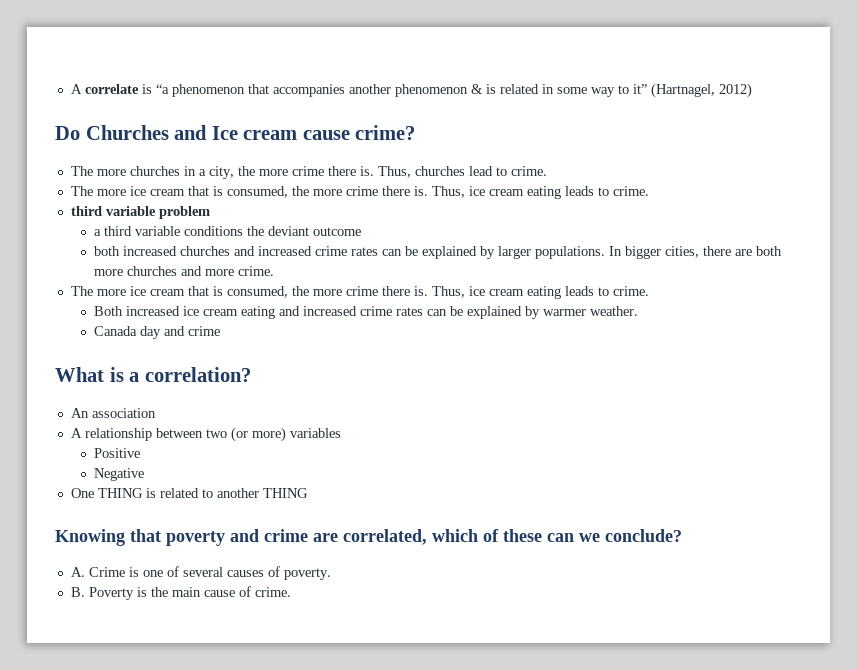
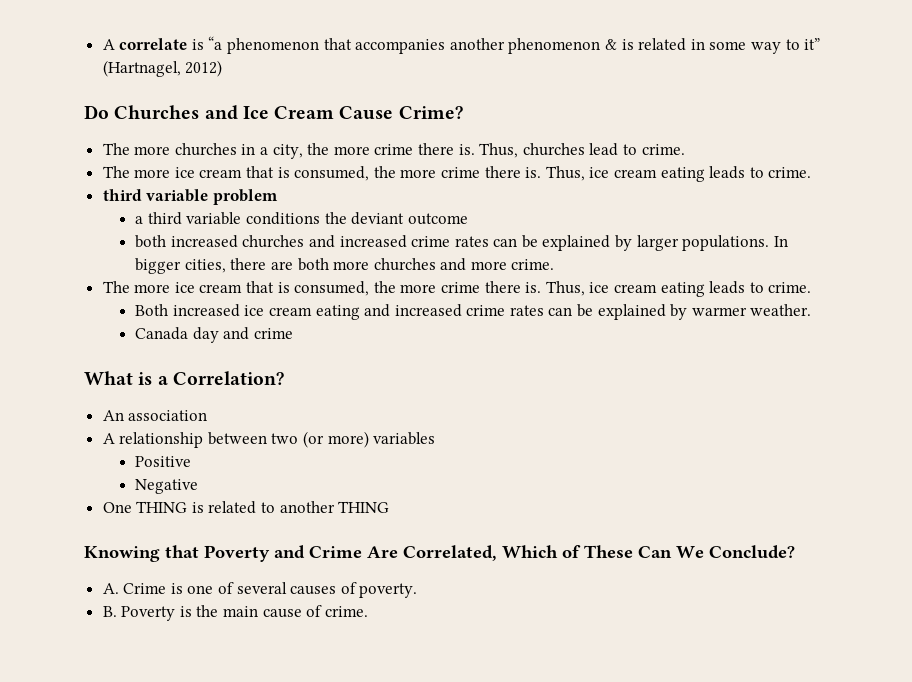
[243,125,416,140] cream cause crime? -> [274,106,463,120] Cream Cause Crime?
[144,367,251,382] correlation? -> [172,371,284,385] Correlation?
[166,529,682,546] poverty and crime are correlated, which of these can we conclude? -> [204,545,795,562] Poverty and Crime Are Correlated, Which of These Can We Conclude?

